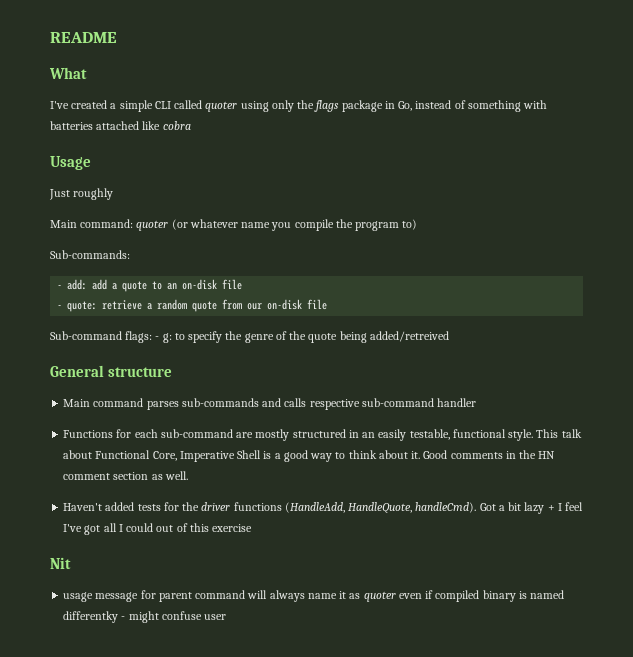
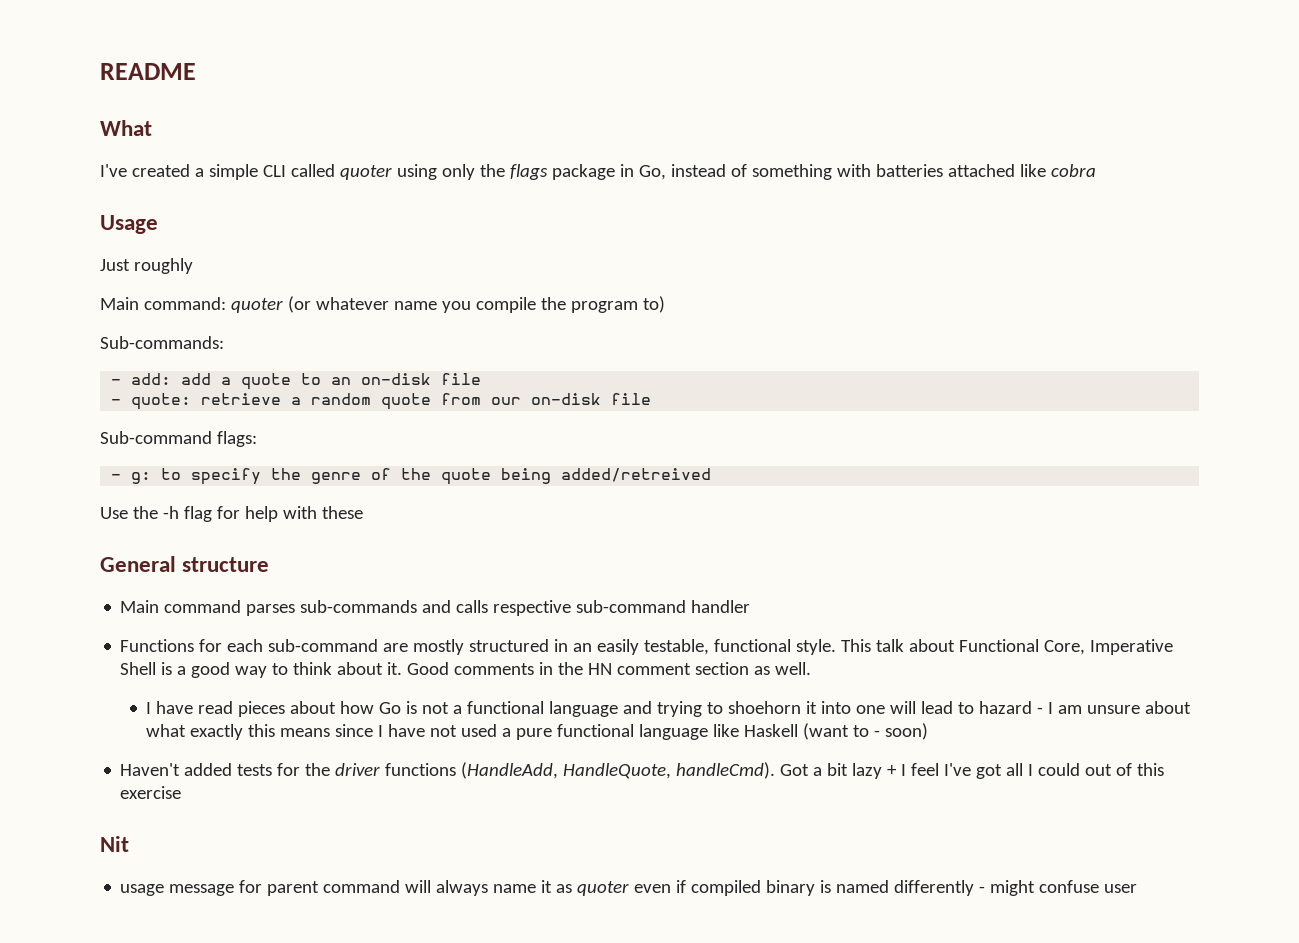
(153, 337) none -> (257, 439) //
(449, 336) none -> [100,506,363,522] // Use the -h flag for help with these
(188, 475) none -> [146,701,1192,717] [146,723,929,740] // I have read pieces about how Go is not a functional language and trying to shoehorn it into one will lead to hazard - I am unsure about what exactly this means since I have not used a pure functional language like Haskell (want to - soon)
[63,611,119,623] differentky -> [894,880,975,896] differently

